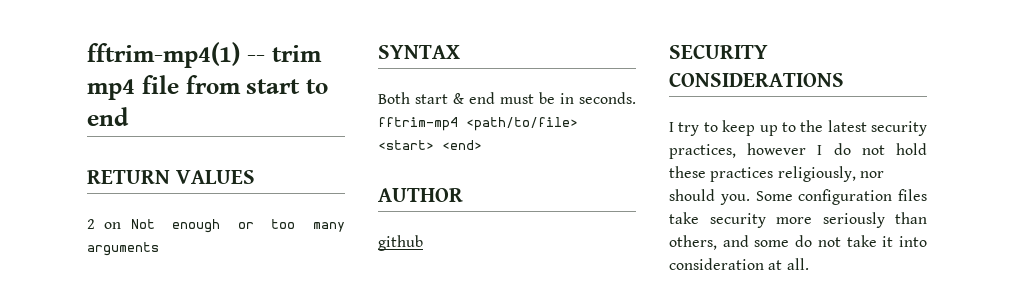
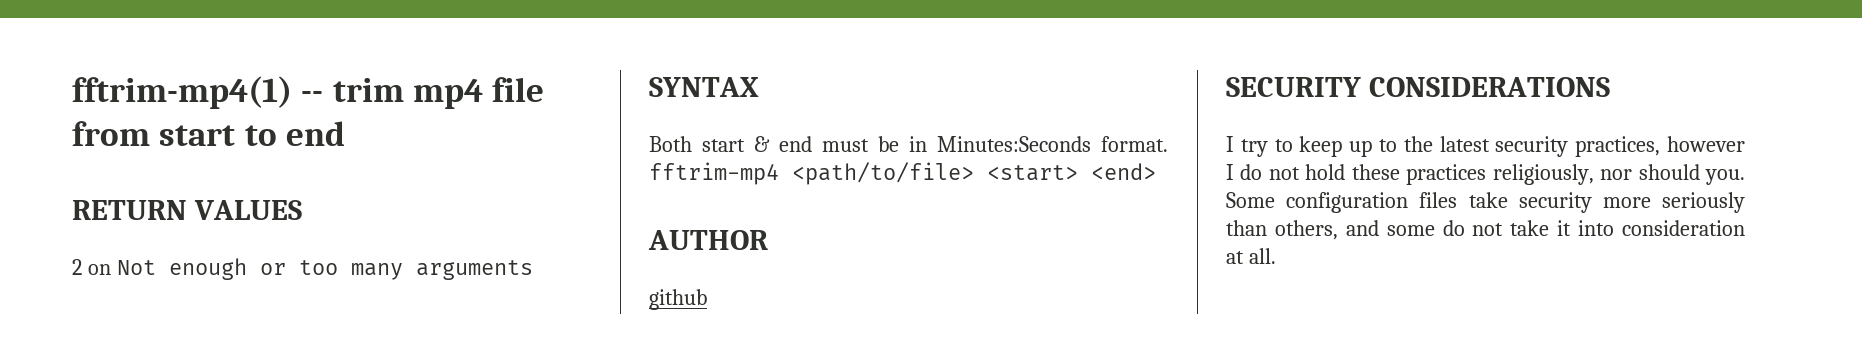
[579,92,636,104] seconds. -> [937,136,1168,152] Minutes:Seconds format.

